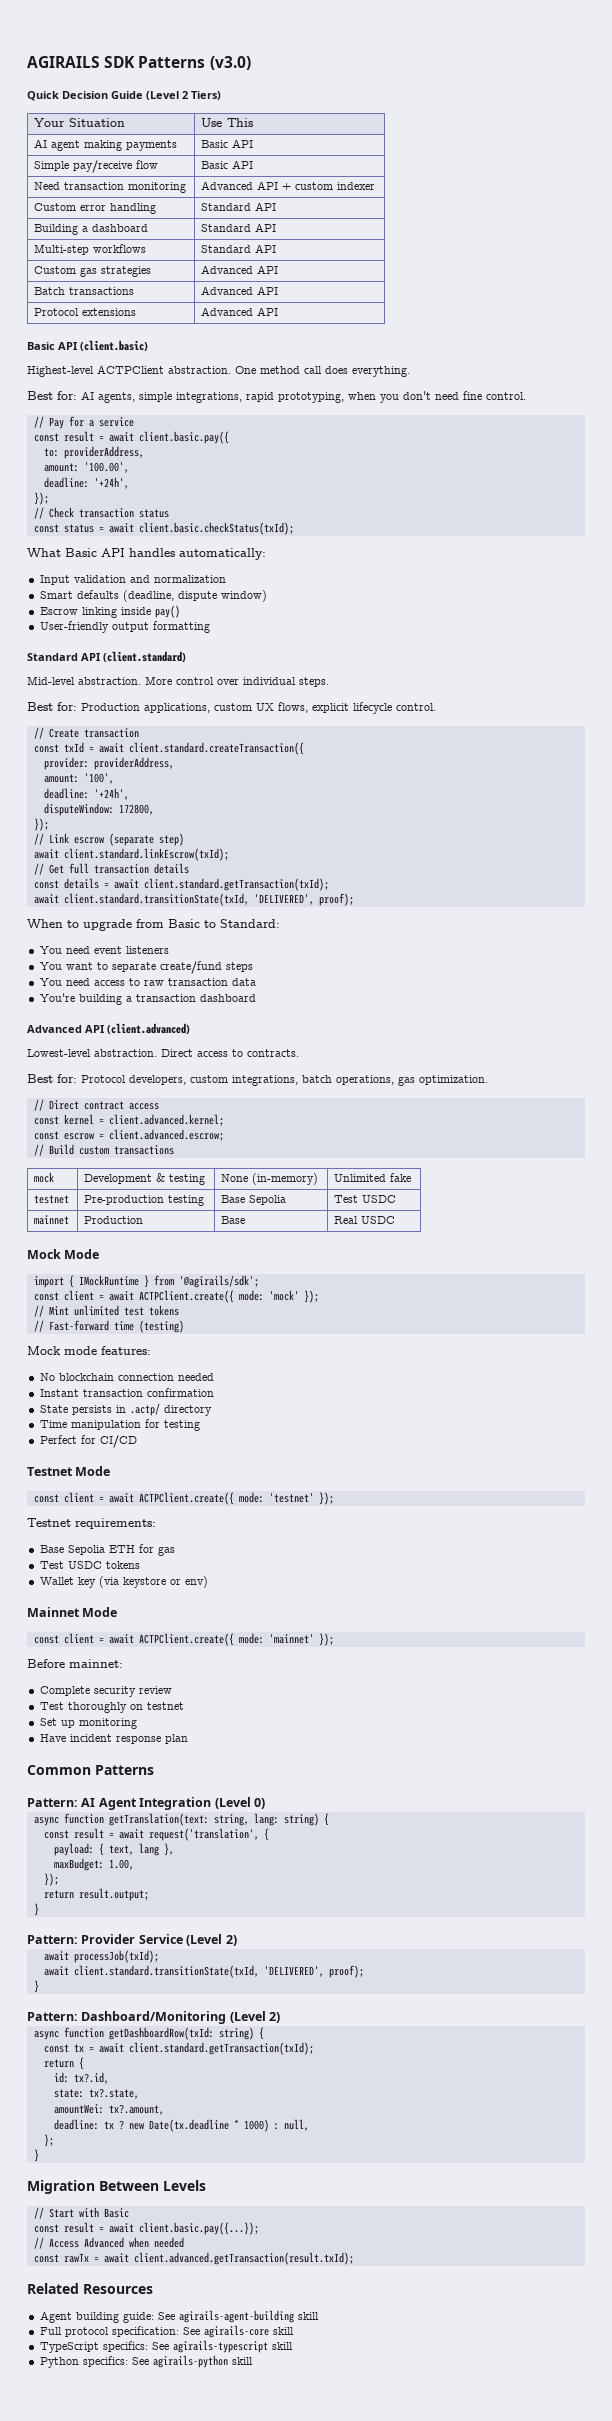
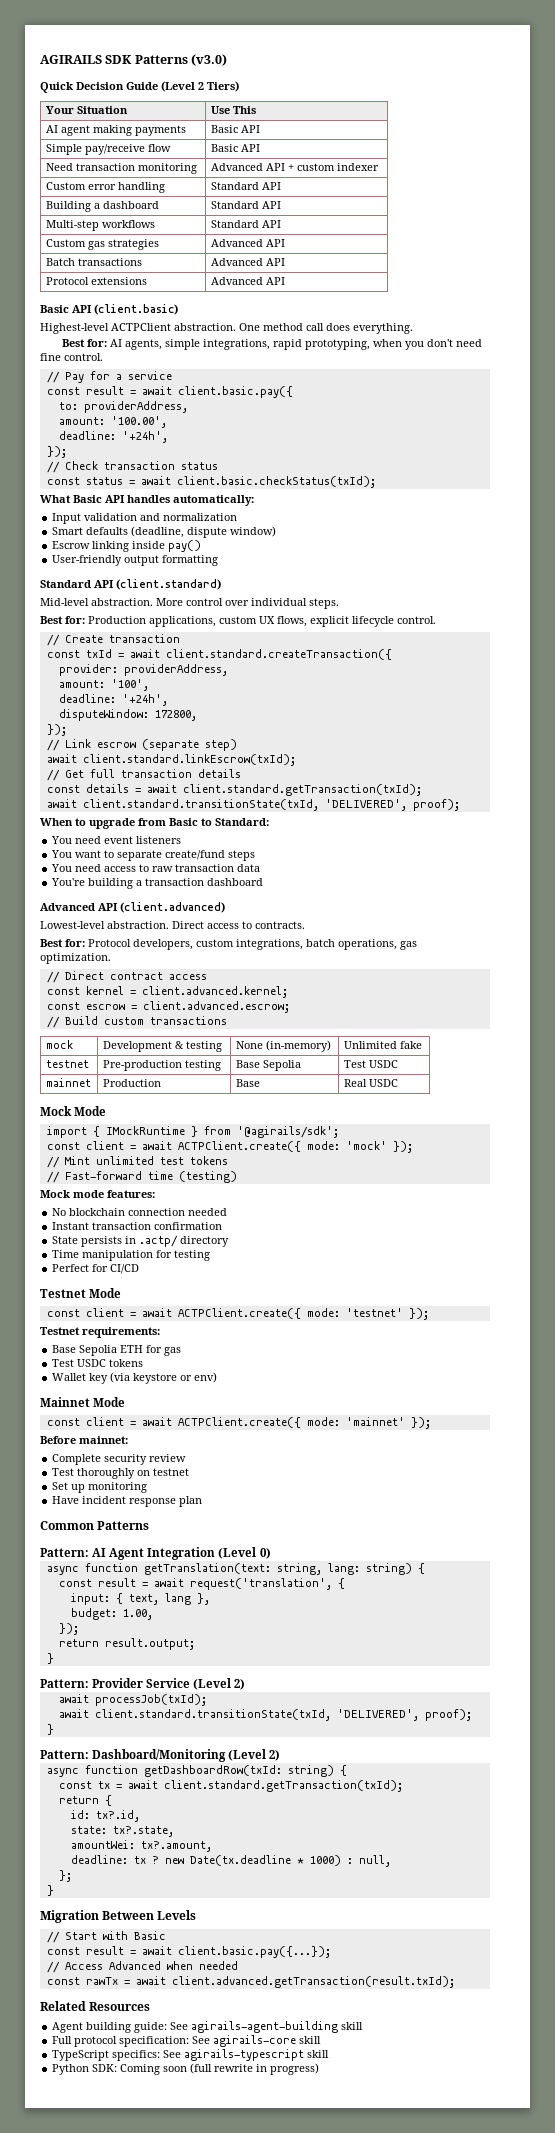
[53,1843,94,1856] payload: -> [70,1593,110,1605] input:
[53,1858,104,1871] maxBudget: -> [70,1608,117,1620] budget:
[82,2355,253,2368] specifics: See agirails-python skill -> [92,2063,320,2075] SDK: Coming soon (full rewrite in progress)

